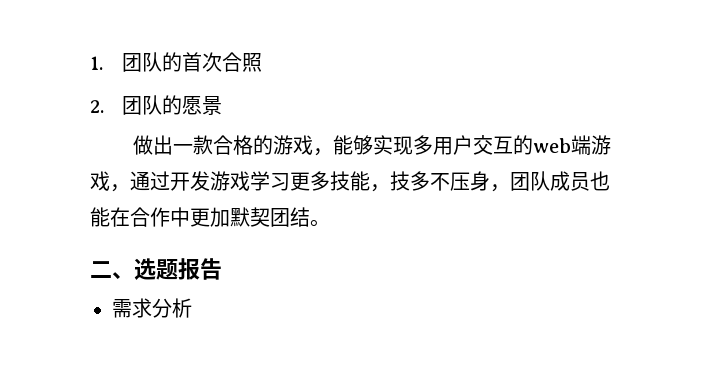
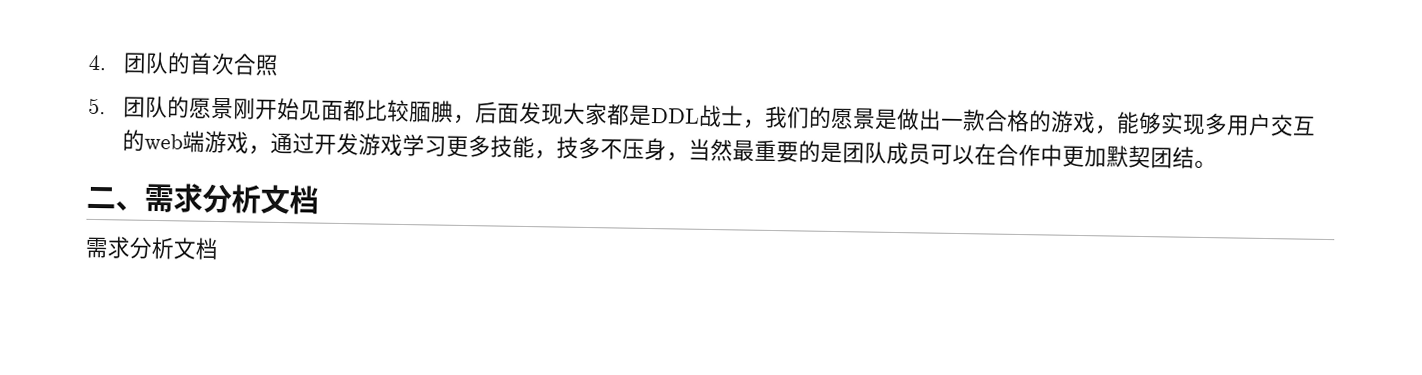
[90,56,103,70] 1. -> [88,54,107,71] 4.
[90,100,104,113] 2. -> [88,97,106,115] 5.
(222, 105) // -> [232,97,898,131] 刚开始见面都比较腼腆，后面发现大家都是DDL战士，我们的愿景是
(510, 188) none -> [687,138,843,164] 当然最重要的是
[590,171,610,191] [90,207,110,227] 也能 -> [929,144,975,165] 可以
[134,258,222,280] [112,298,192,318] 选题报告 // 需求分析 -> [144,183,319,215] [85,236,219,261] 需求分析文档 // 需求分析文档

